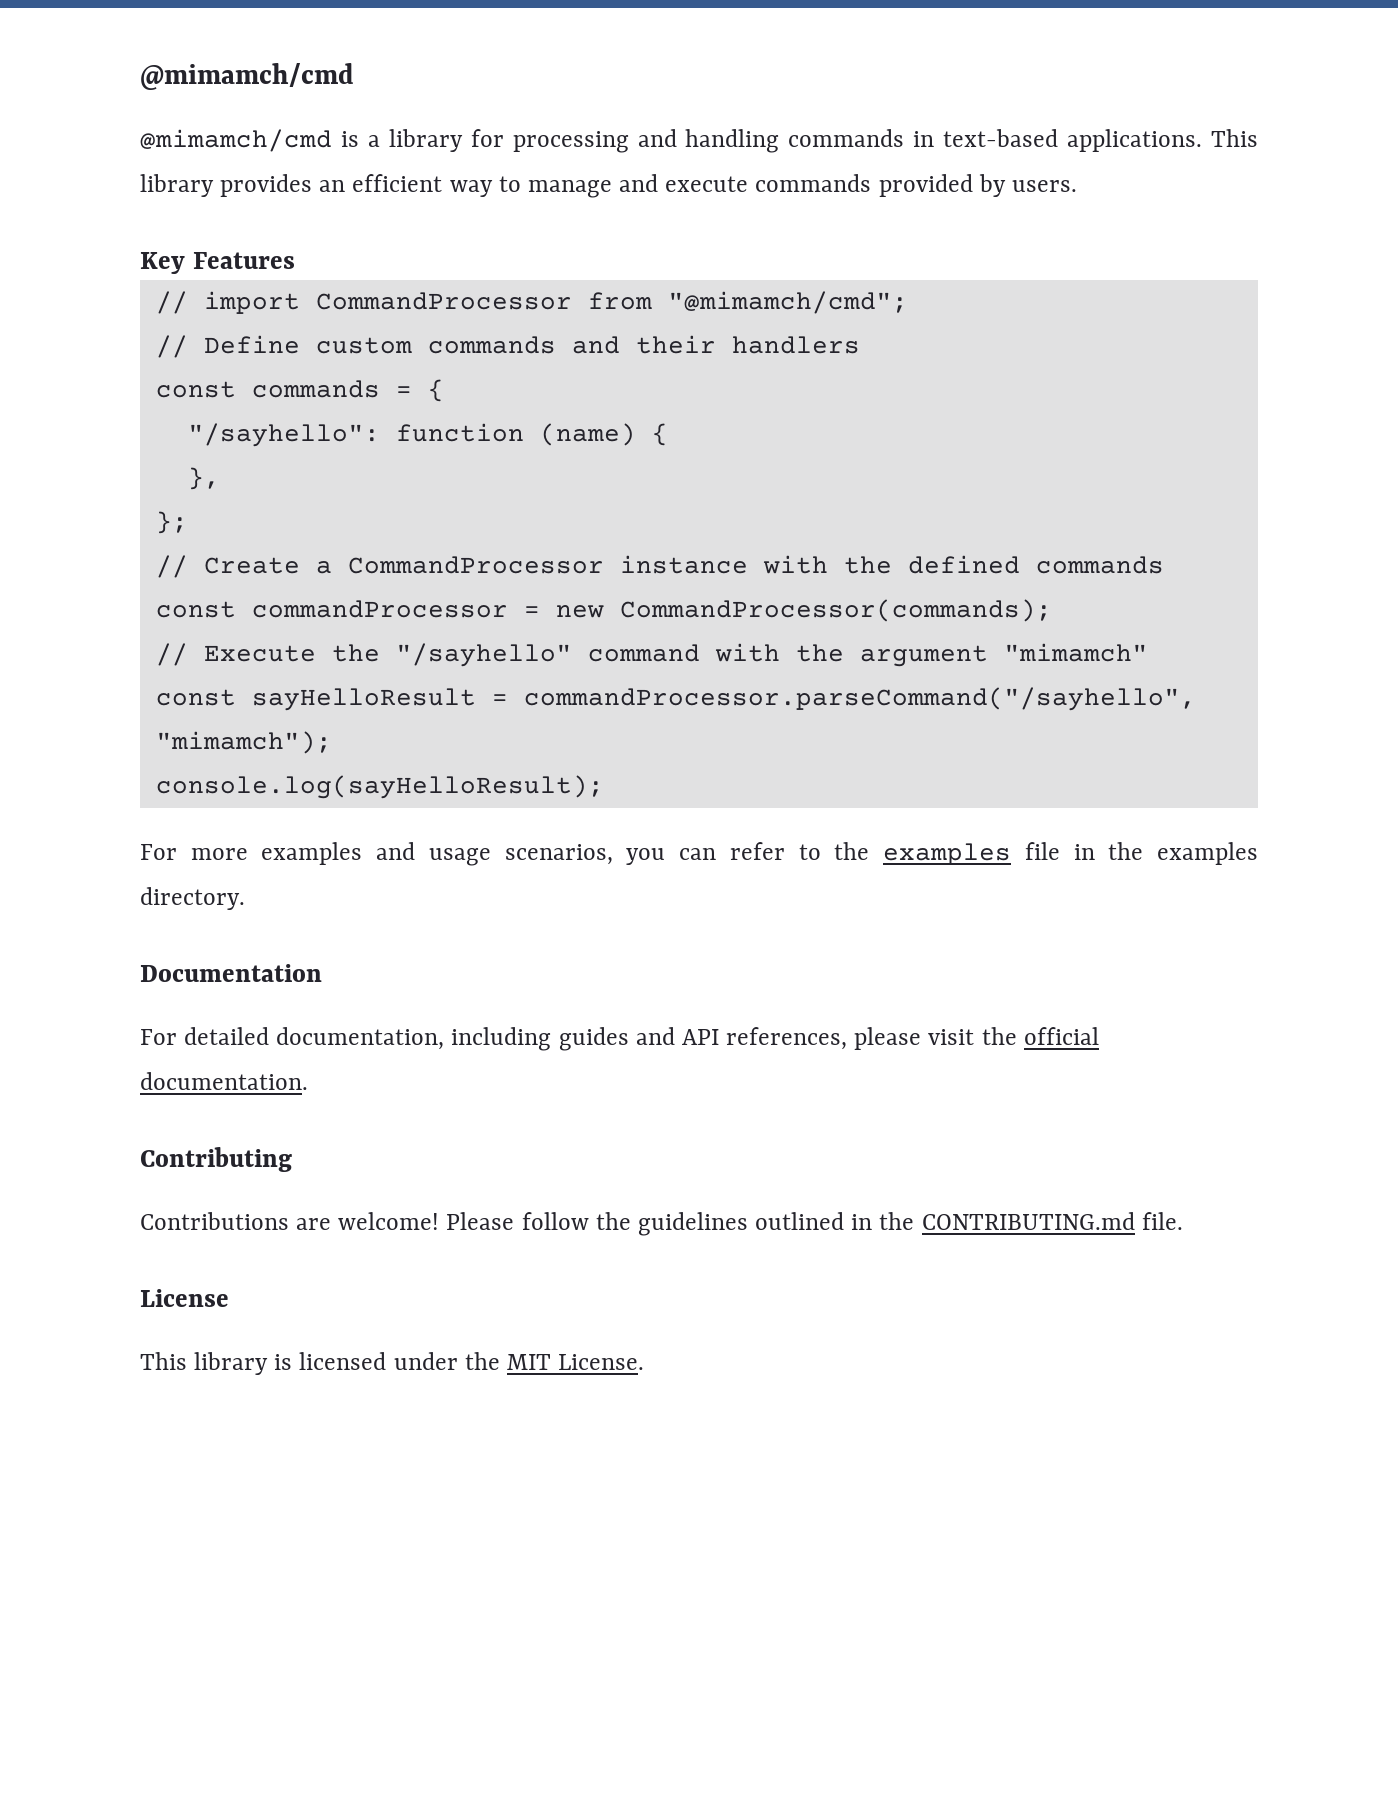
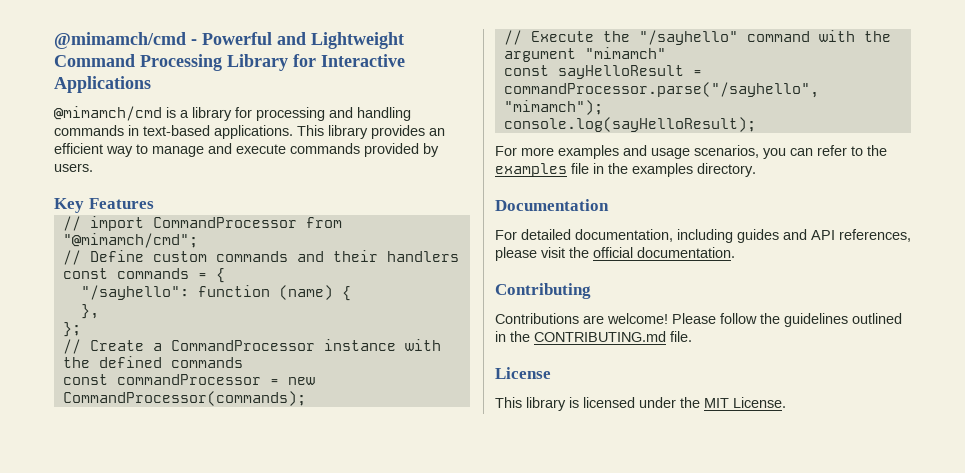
[140,63,354,90] @mimamch/cmd -> [54,32,404,49] [54,54,405,71] [54,76,151,93] @mimamch/cmd - Powerful and Lightweight Command Processing Library for Interactive Applications
[523,687,1196,711] commandProcessor.parseCommand("/sayhello", -> [503,82,819,98] commandProcessor.parse("/sayhello",

